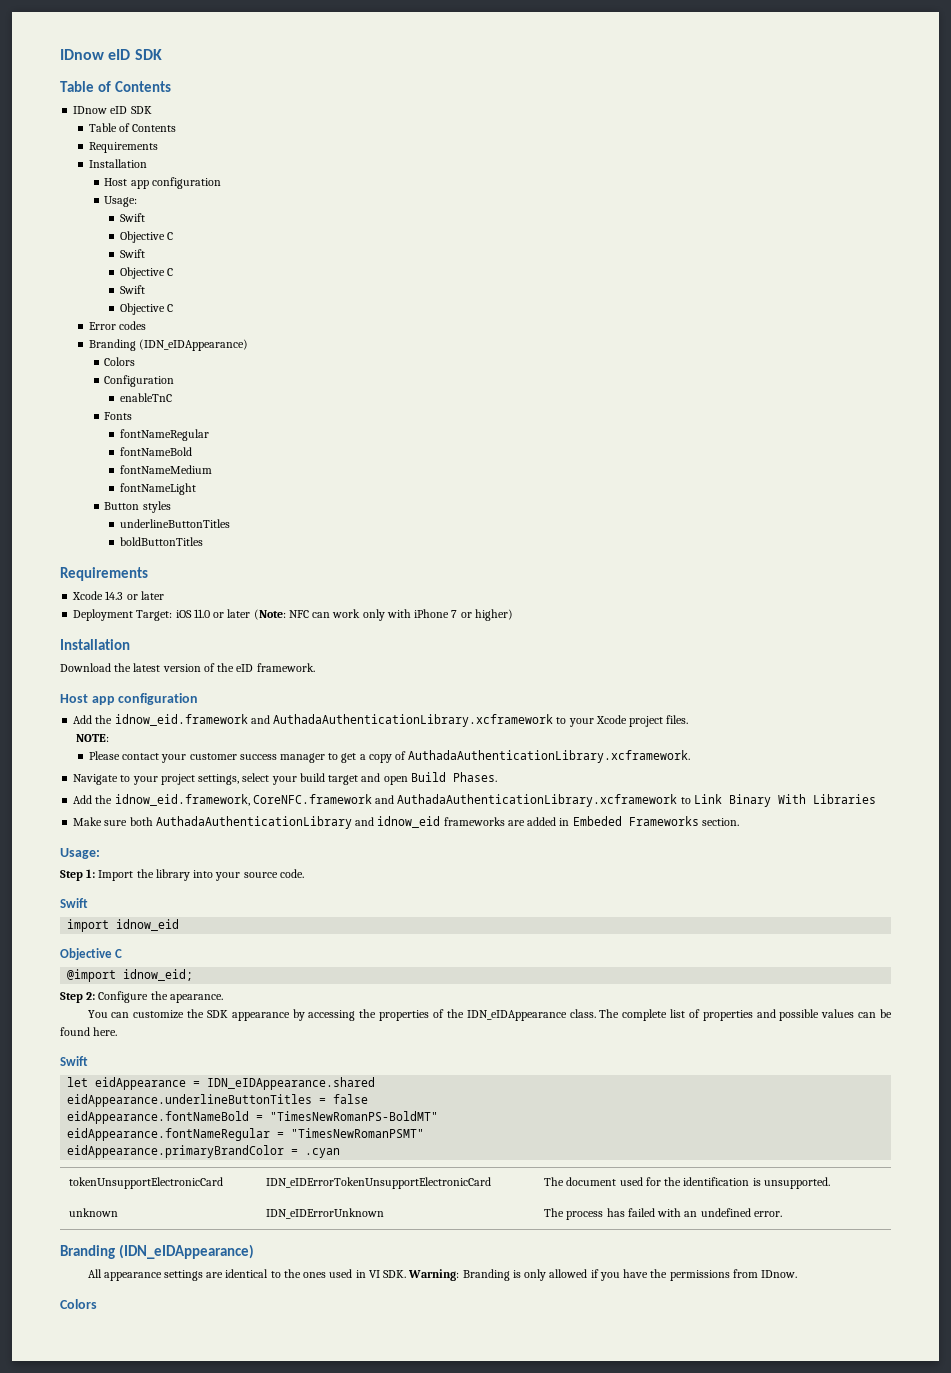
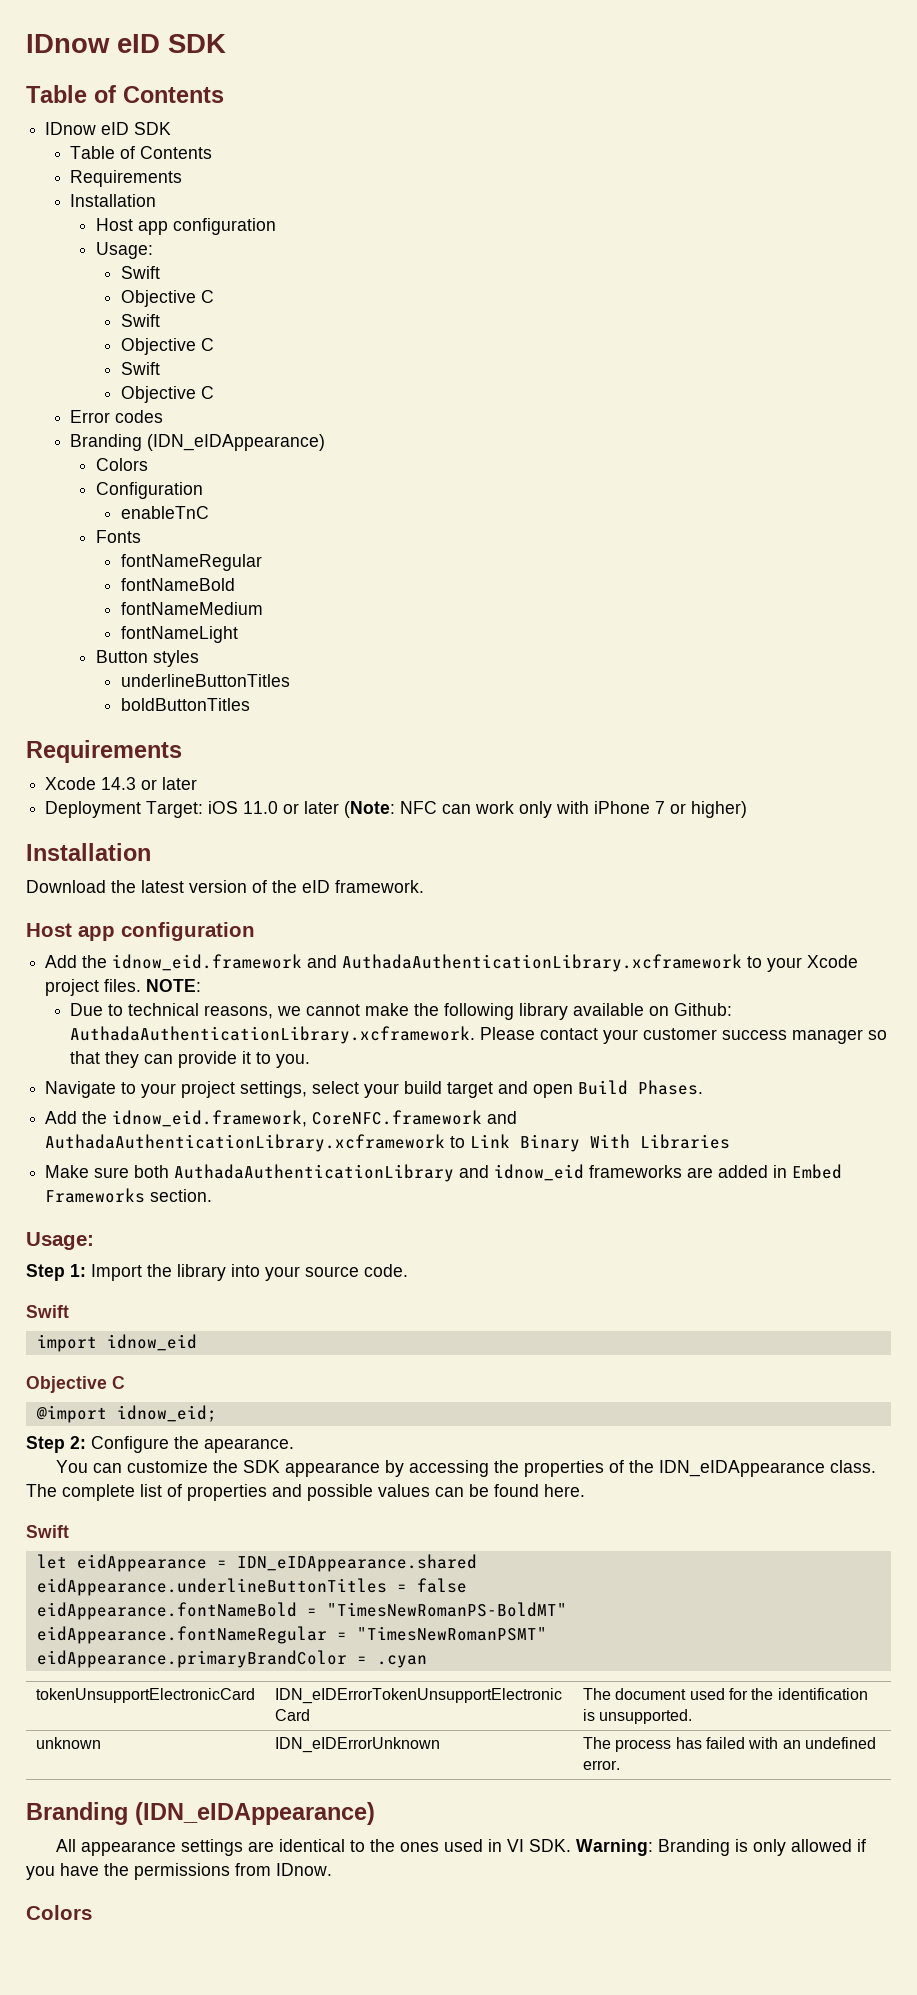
(689, 719) // -> (142, 985) none
(109, 738) none -> [70,1003,733,1020] [70,1026,476,1044] Due to technical reasons, we cannot make the following library available on Github: AuthadaAuthenticationLibrary.xcframework.
[328,750,691,763] to get a copy of AuthadaAuthenticationLibrary.xcframework. -> [868,1030,888,1040] [70,1051,311,1068] so that they can provide it to you.
[572,816,622,826] Embeded -> [792,1164,843,1179] Embed

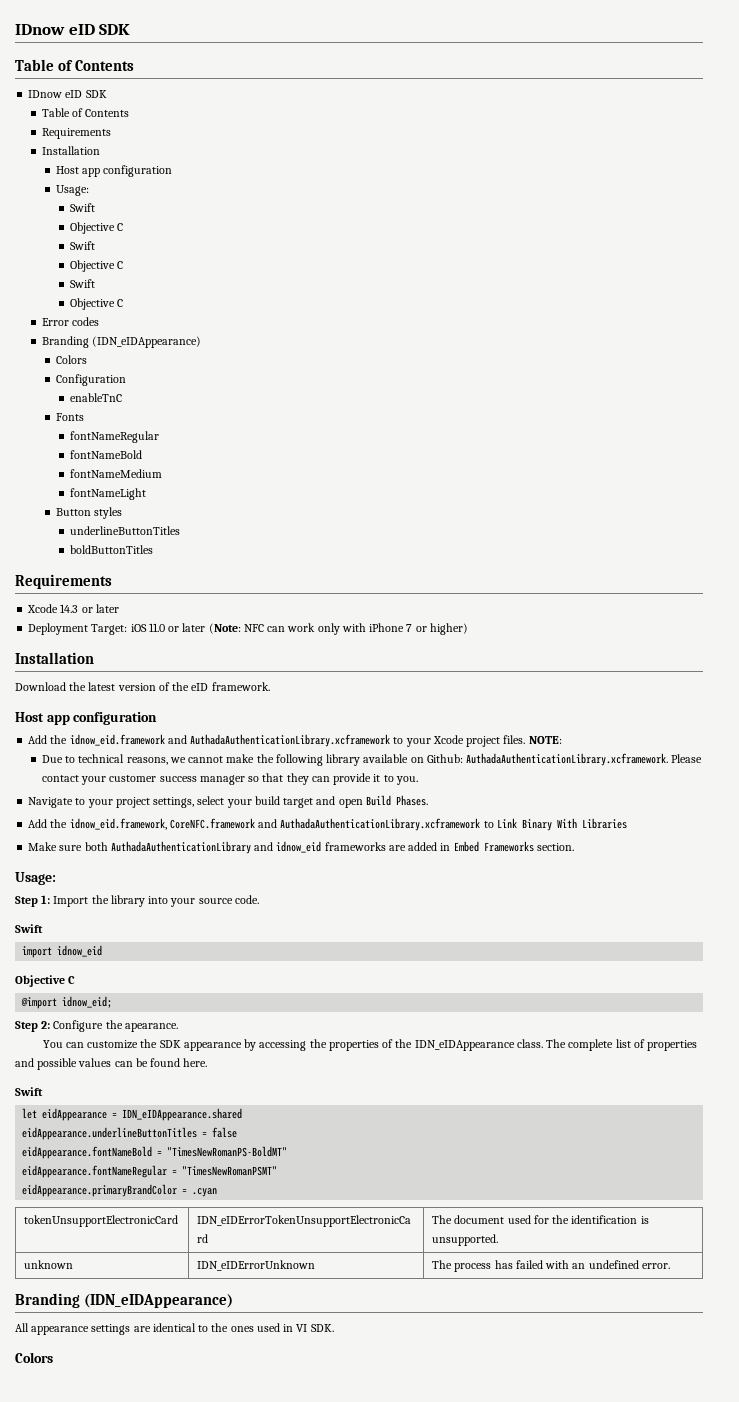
[576,1839,867,1856] [26,1863,332,1880] Warning: Branding is only allowed if you have the permissions from IDnow. -> (334, 1328) none

